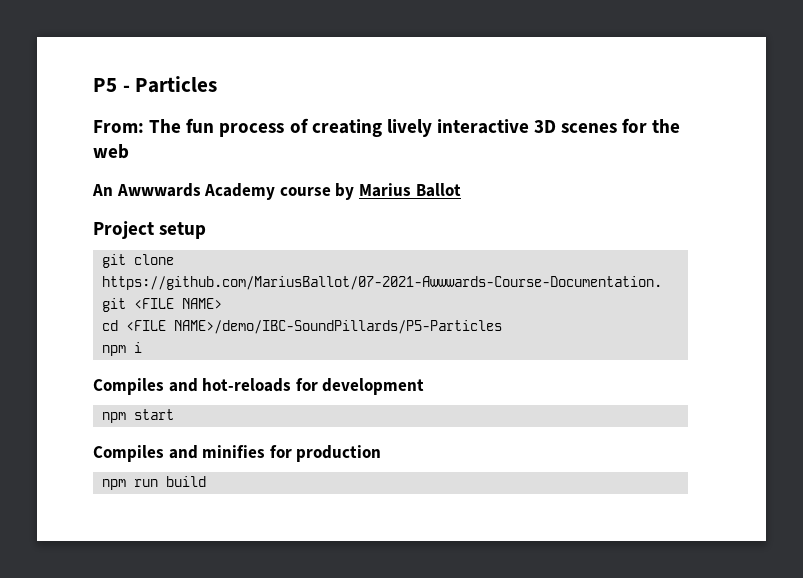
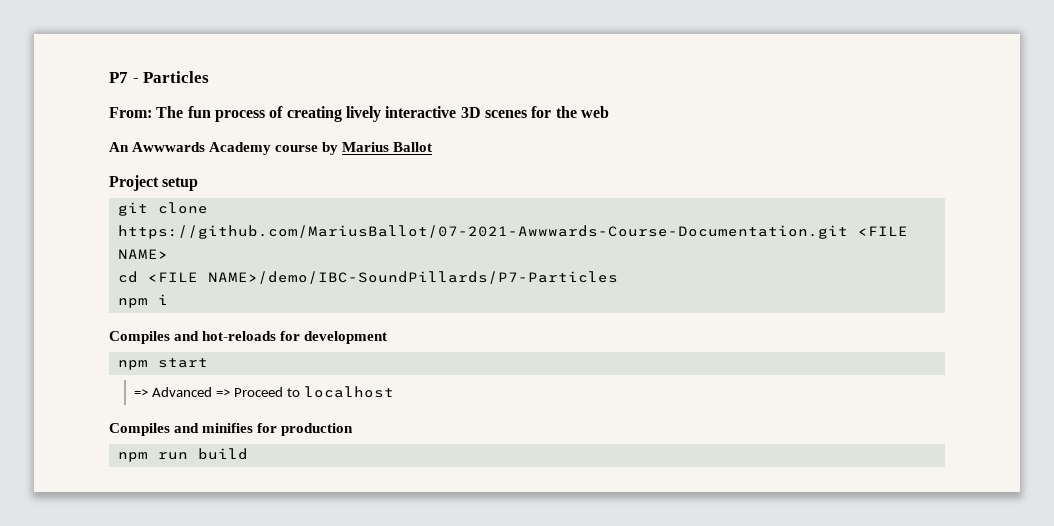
[93,78,117,92] P5 -> [109,72,128,83] P7
[174,320,502,334] NAME>/demo/IBC-SoundPillards/P5-Particles -> [207,271,618,284] NAME>/demo/IBC-SoundPillards/P7-Particles
(174, 414) none -> [134,386,394,398] // => Advanced => Proceed to localhost

